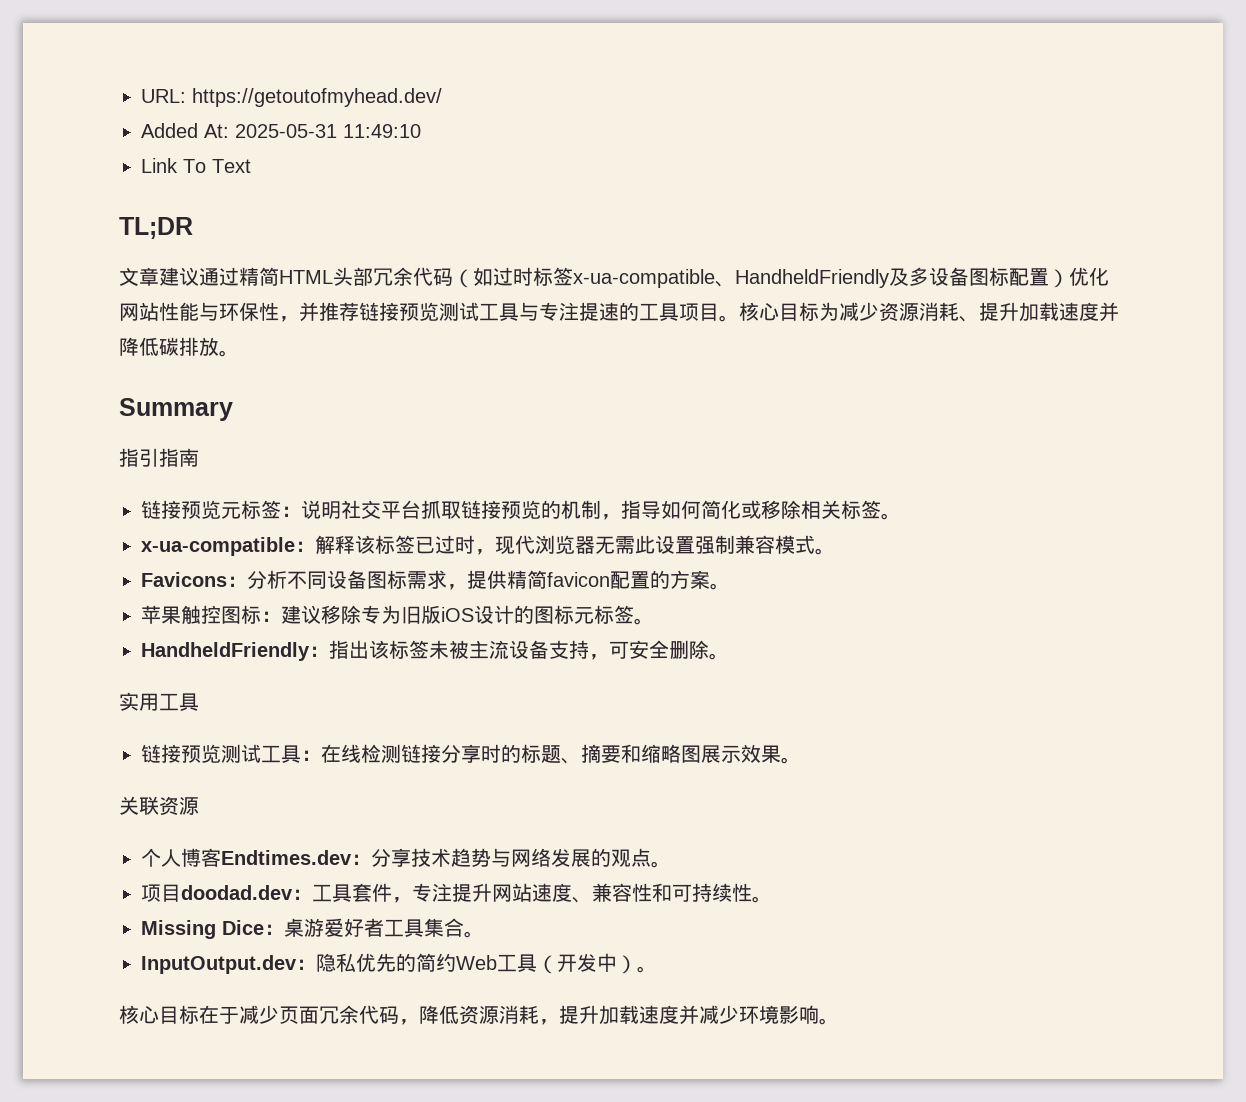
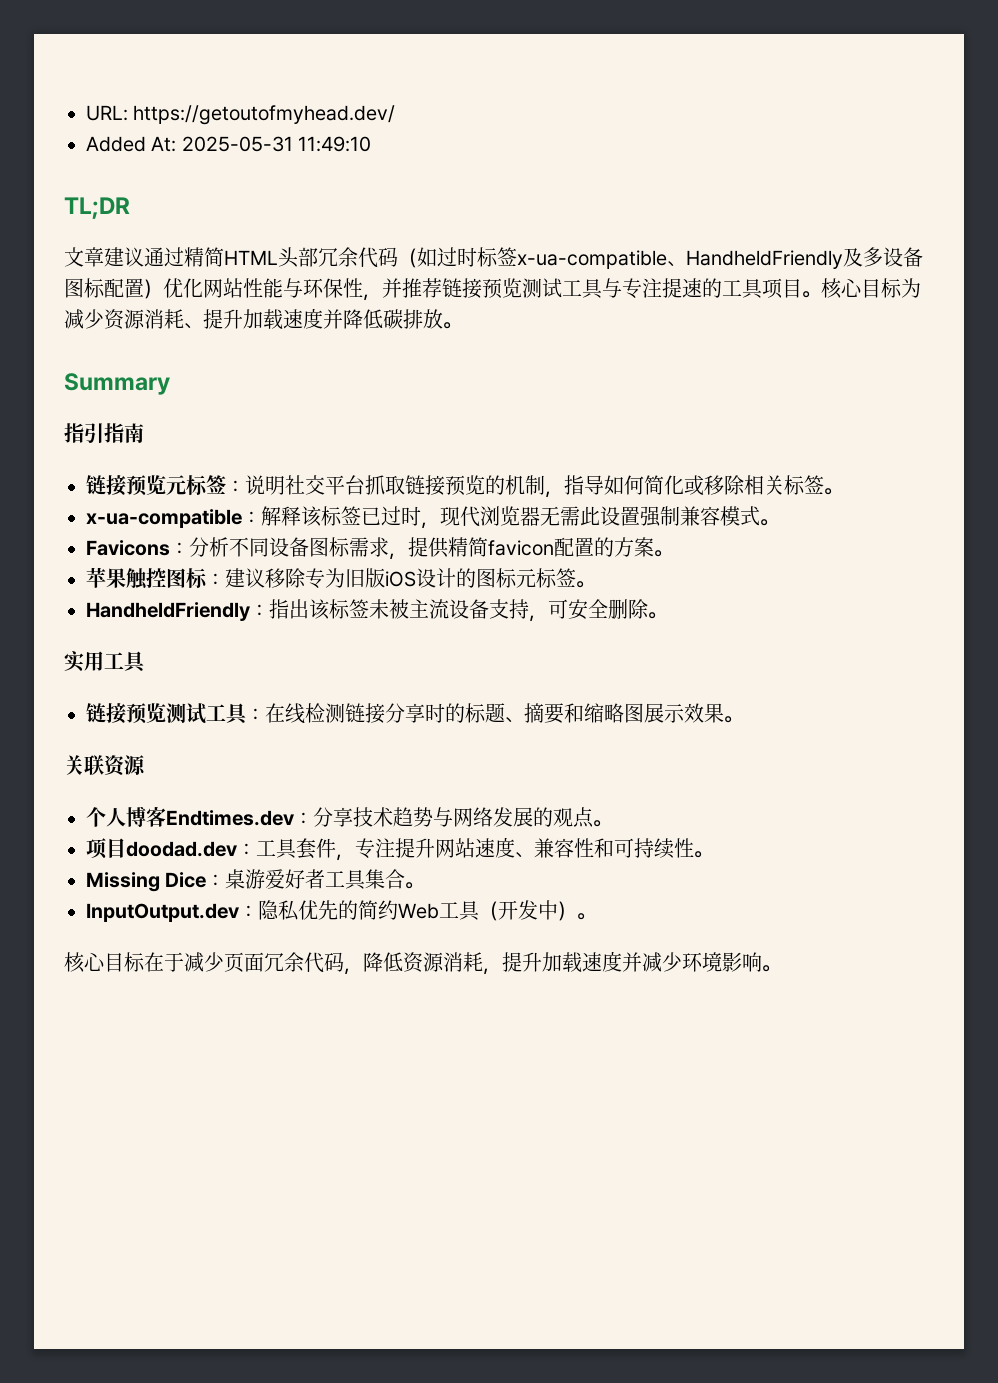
[141,158,251,173] // Link To Text -> (372, 144) none

